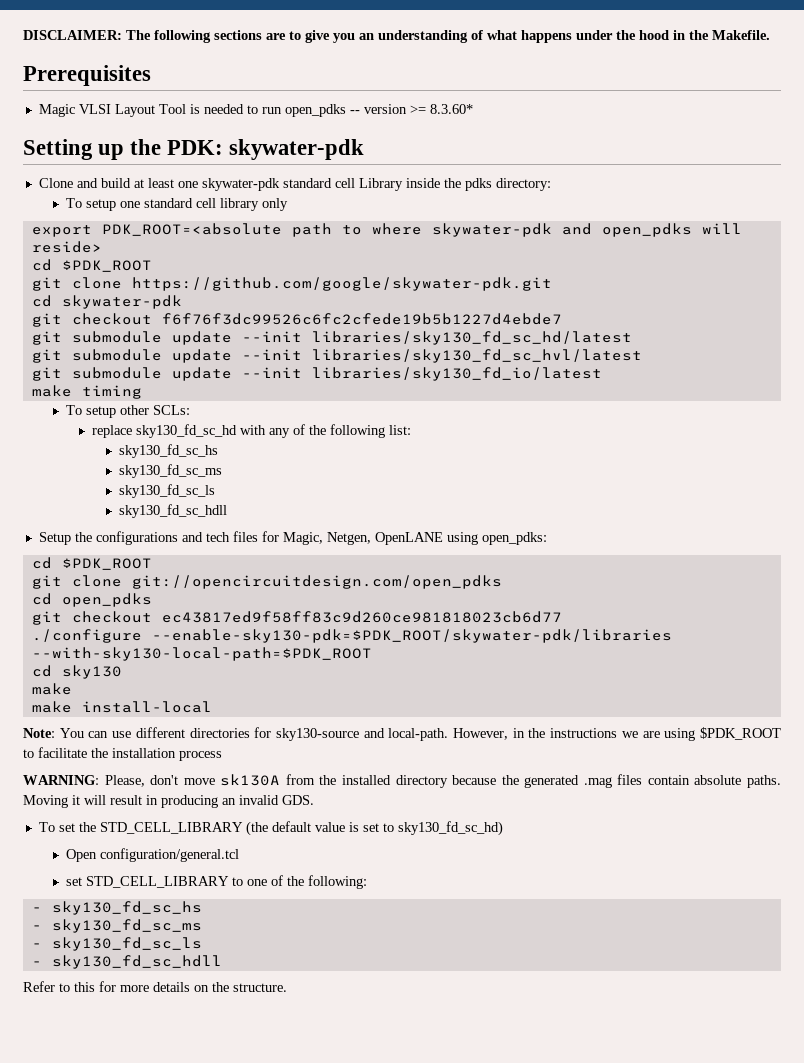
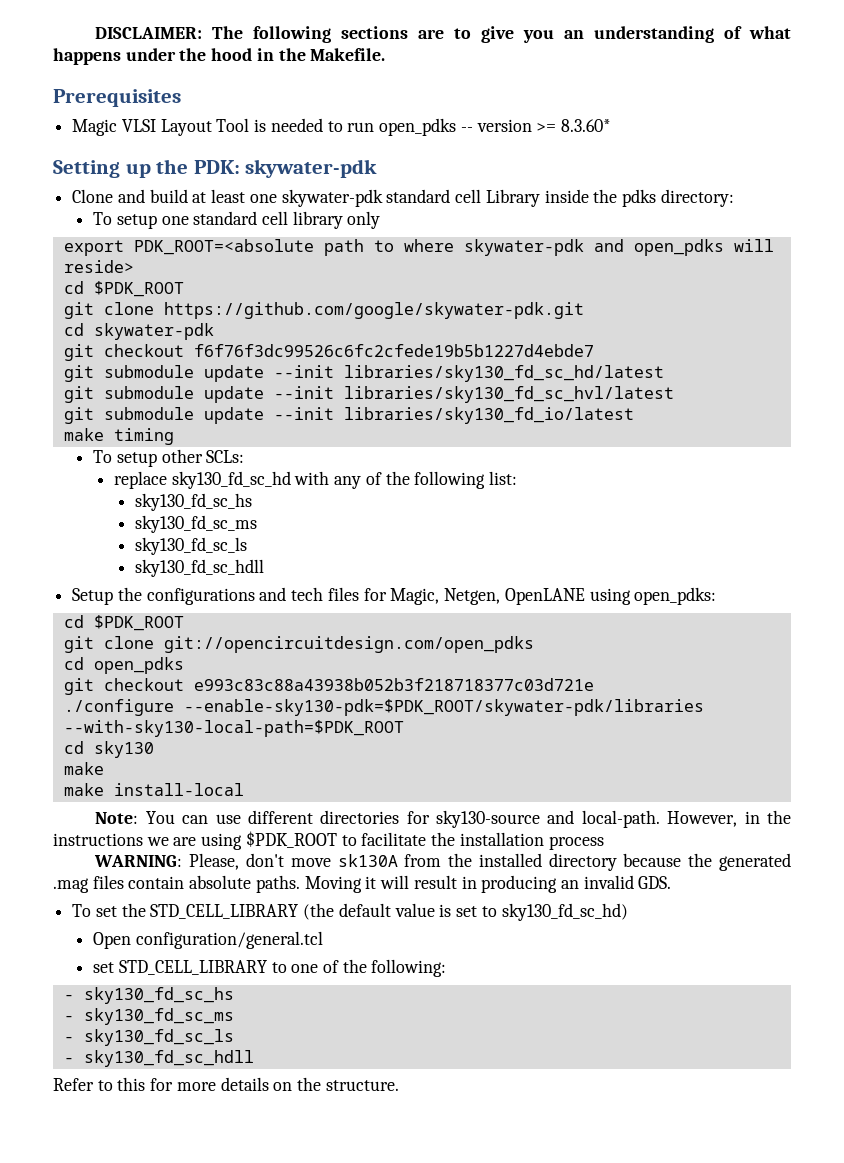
[161,611,562,623] ec43817ed9f58ff83c9d260ce981818023cb6d77 -> [193,678,594,691] e993c83c88a43938b052b3f218718377c03d721e

